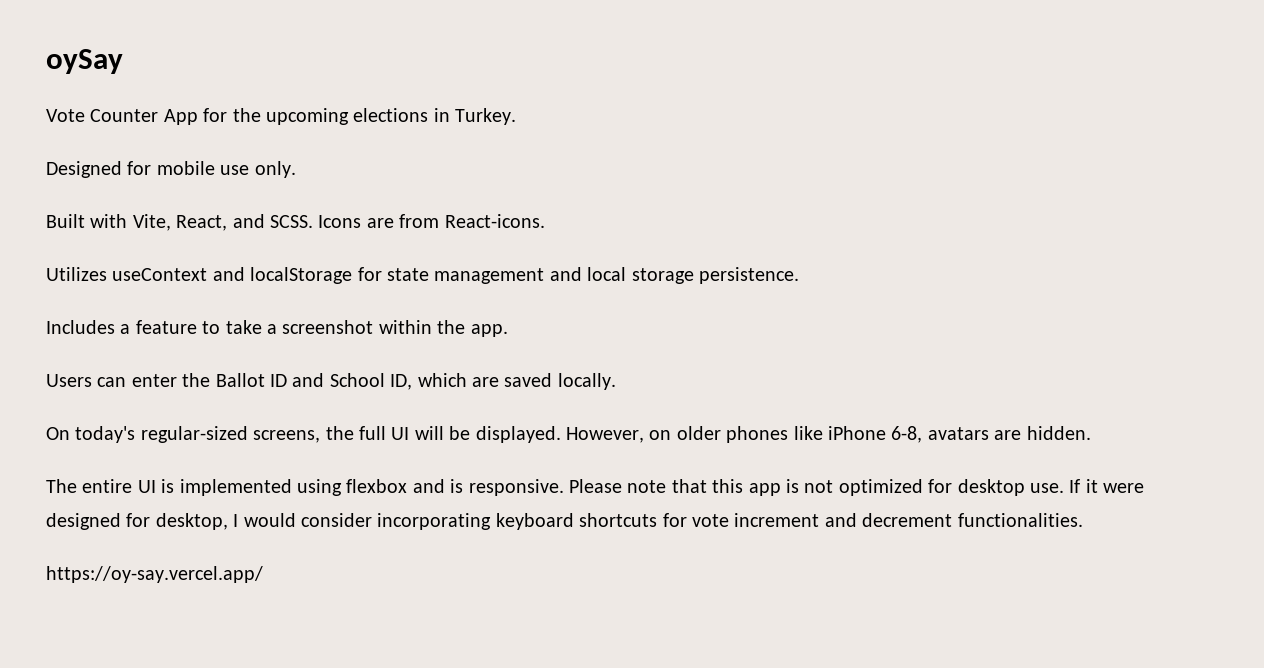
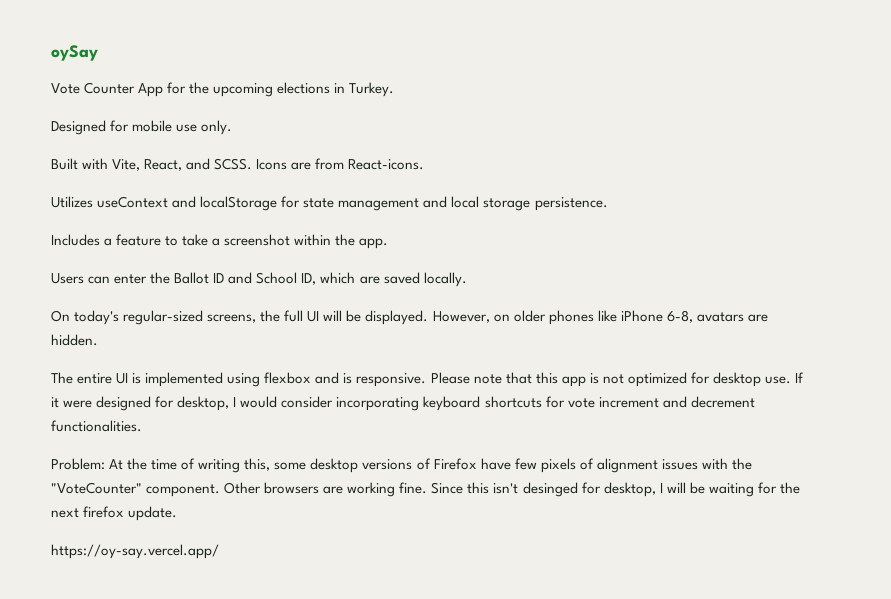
(1083, 520) none -> [51,458,752,473] [51,482,800,497] [51,506,178,521] // Problem: At the time of writing this, some desktop versions of Firefox have few pixels of alignment issues with the "VoteCounter" component. Other browsers are working fine. Since this isn't desinged for desktop, I will be waiting for the next firefox update.

